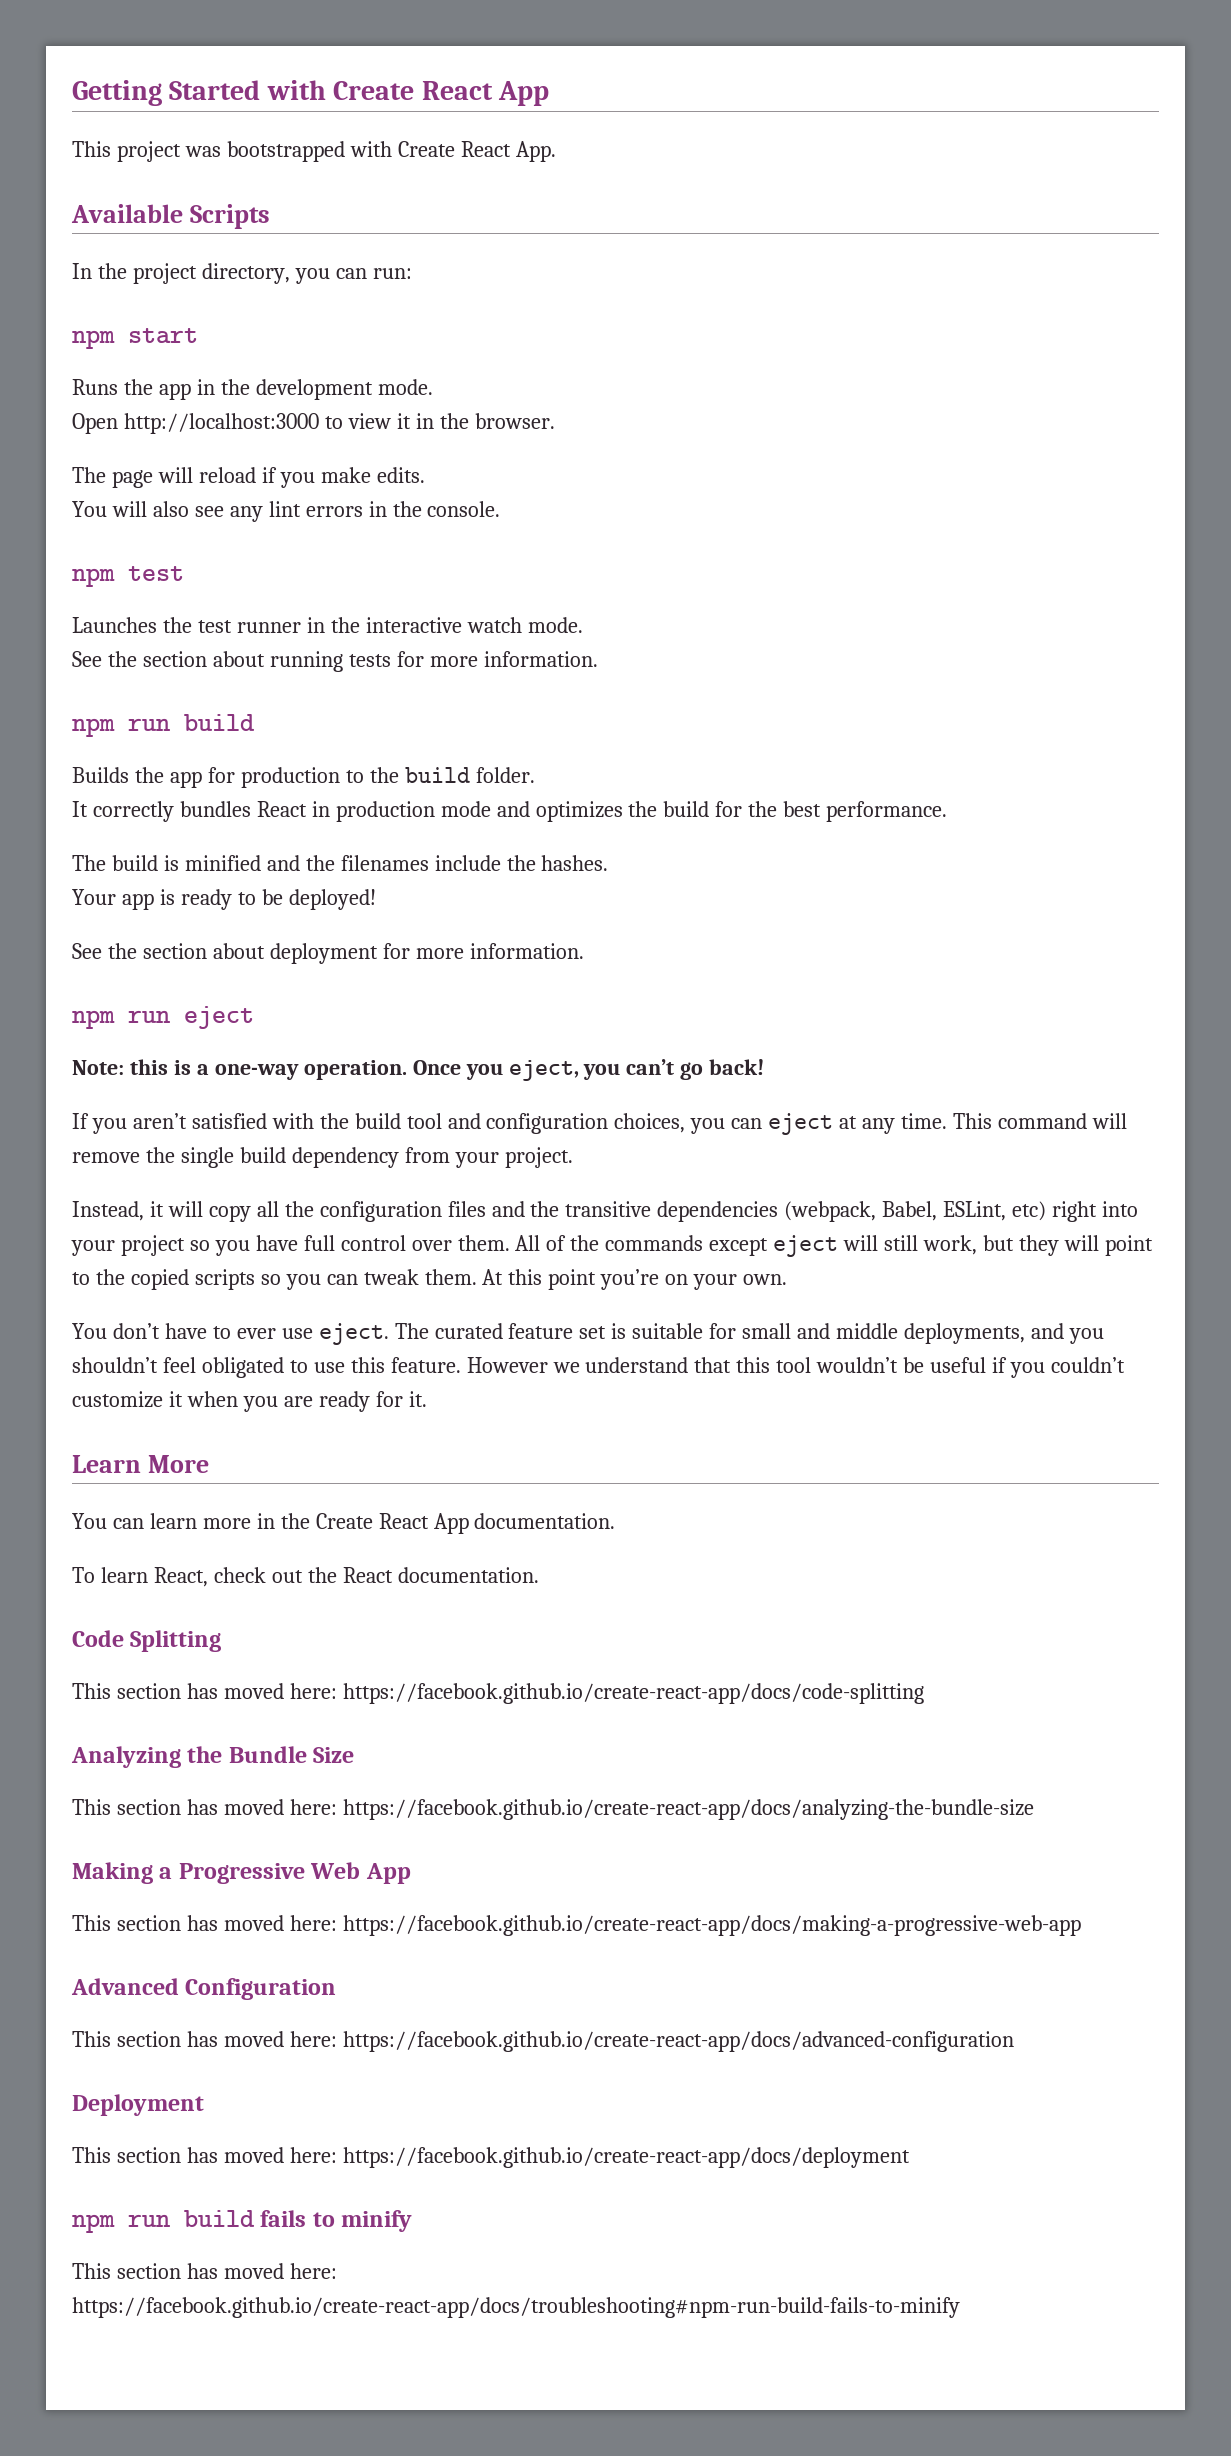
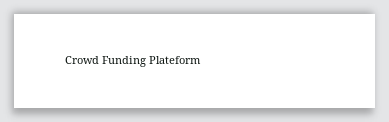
[72,80,550,106] [72,141,556,162] [71,204,270,229] [72,263,412,284] [72,328,198,349] [72,379,433,400] [72,413,555,434] [72,467,425,488] [72,501,501,522] [72,566,184,587] [72,617,583,633] [72,651,598,672] [72,714,255,737] [72,767,535,788] [72,801,948,822] [72,855,609,871] [72,889,376,910] [72,943,584,964] [72,1006,254,1029] [72,1059,765,1081] [72,1113,1127,1135] [72,1147,573,1168] [72,1201,1138,1222] [71,1235,1153,1257] [72,1269,788,1290] [72,1323,1104,1345] [72,1357,1125,1378] [72,1391,427,1412] [72,1455,209,1473] [72,1513,616,1534] [72,1567,539,1587] [72,1630,222,1652] [72,1683,924,1704] [71,1746,355,1768] [72,1799,1034,1820] [72,1862,411,1884] [72,1915,1081,1936] [71,1978,337,2000] [72,2031,1014,2052] [72,2094,204,2116] [72,2147,910,2168] [72,2210,413,2233] [72,2263,337,2279] [72,2297,960,2318] Getting Started with Create React App // This project was bootstrapped with Create React App. // Available Scripts // In the project directory, you can run: // npm start // Runs the app in the development mode. // Open http://localhost:3000 to view it in the browser. // The page will reload if you make edits. // You will also see any lint errors in the console. // npm test // Launches the test runner in the interactive watch mode. // See the section about running tests for more information. // npm run build // Builds the app for production to the build folder. // It correctly bundles React in production mode and optimizes the build for the best performance. // The build is minified and the filenames include the hashes. // Your app is ready to be deployed! // See the section about deployment for more information. // npm run eject // Note: this is a one-way operation. Once you eject, you can’t go back! // If you aren’t satisfied with the build tool and configuration choices, you can eject at any time. This command will remove the single build dependency from your project. // Instead, it will copy all the configuration files and the transitive dependencies (webpack, Babel, ESLint, etc) right into your project so you have full control over them. All of the commands except eject will still work, but they will point to the copied scripts so you can tweak them. At this point you’re on your own. // You don’t have to ever use eject. The curated feature set is suitable for small and middle deployments, and you shouldn’t feel obligated to use this feature. However we understand that this tool wouldn’t be useful if you couldn’t customize it when you are ready for it. // Learn More // You can learn more in the Create React App documentation. // To learn React, check out the React documentation. // Code Splitting // This section has moved here: https://facebook.github.io/create-react-app/docs/code-splitting // Analyzing the Bundle Size // This section has moved here: https://facebook.github.io/create-react-app/docs/analyzing-the-bundle-size // Making a Progressive Web App // This section has moved here: https://facebook.github.io/create-react-app/docs/making-a-progressive-web-app // Advanced Configuration // This section has moved here: https://facebook.github.io/create-react-app/docs/advanced-configuration // Deployment // This section has moved here: https://facebook.github.io/create-react-app/docs/deployment // npm run build fails to minify // This section has moved here: https://facebook.github.io/create-react-app/docs/troubleshooting#npm-run-build-fails-to-minify -> [65,56,201,67] Crowd Funding Plateform

